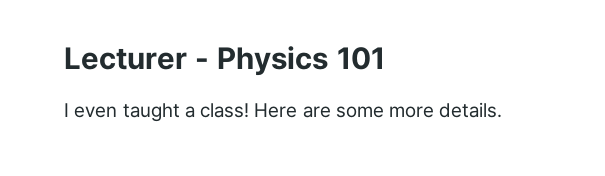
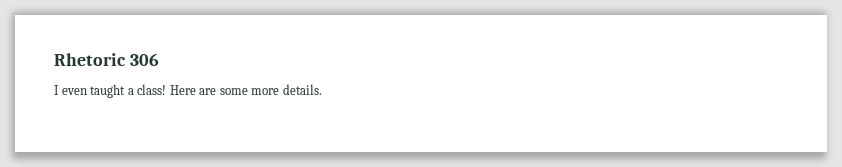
[64,46,385,76] Lecturer - Physics 101 -> [54,53,159,66] Rhetoric 306

